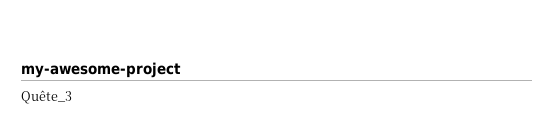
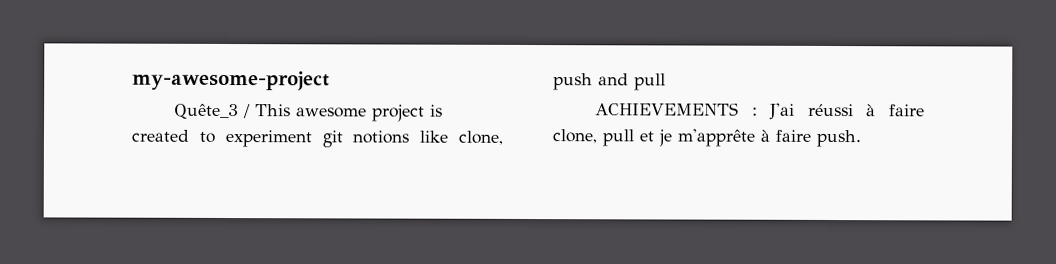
(72, 97) none -> [243,104,444,122] [131,129,504,148] [553,73,666,91] [595,102,925,120] [552,128,862,148] / This awesome project is created to experiment git notions like clone, push and pull // ACHIEVEMENTS : J'ai réussi à faire clone, pull et je m'apprête à faire push.

